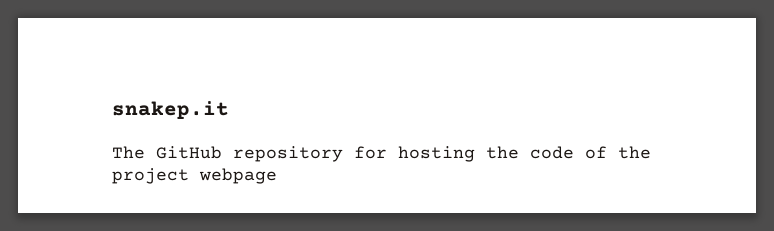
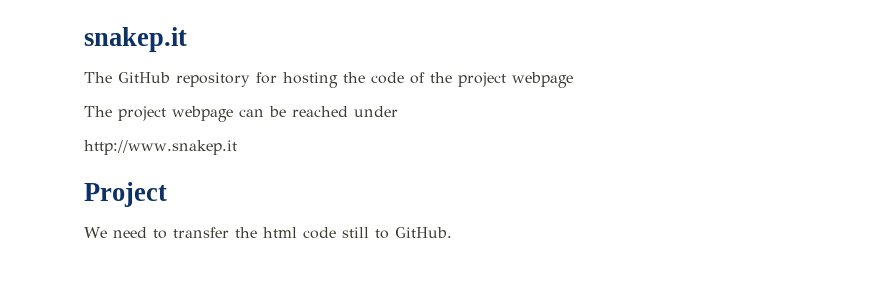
(277, 176) none -> [84,106,398,122] [84,140,237,155] [84,182,167,207] [84,227,452,239] // The project webpage can be reached under // http://www.snakep.it // Project // We need to transfer the html code still to GitHub.

